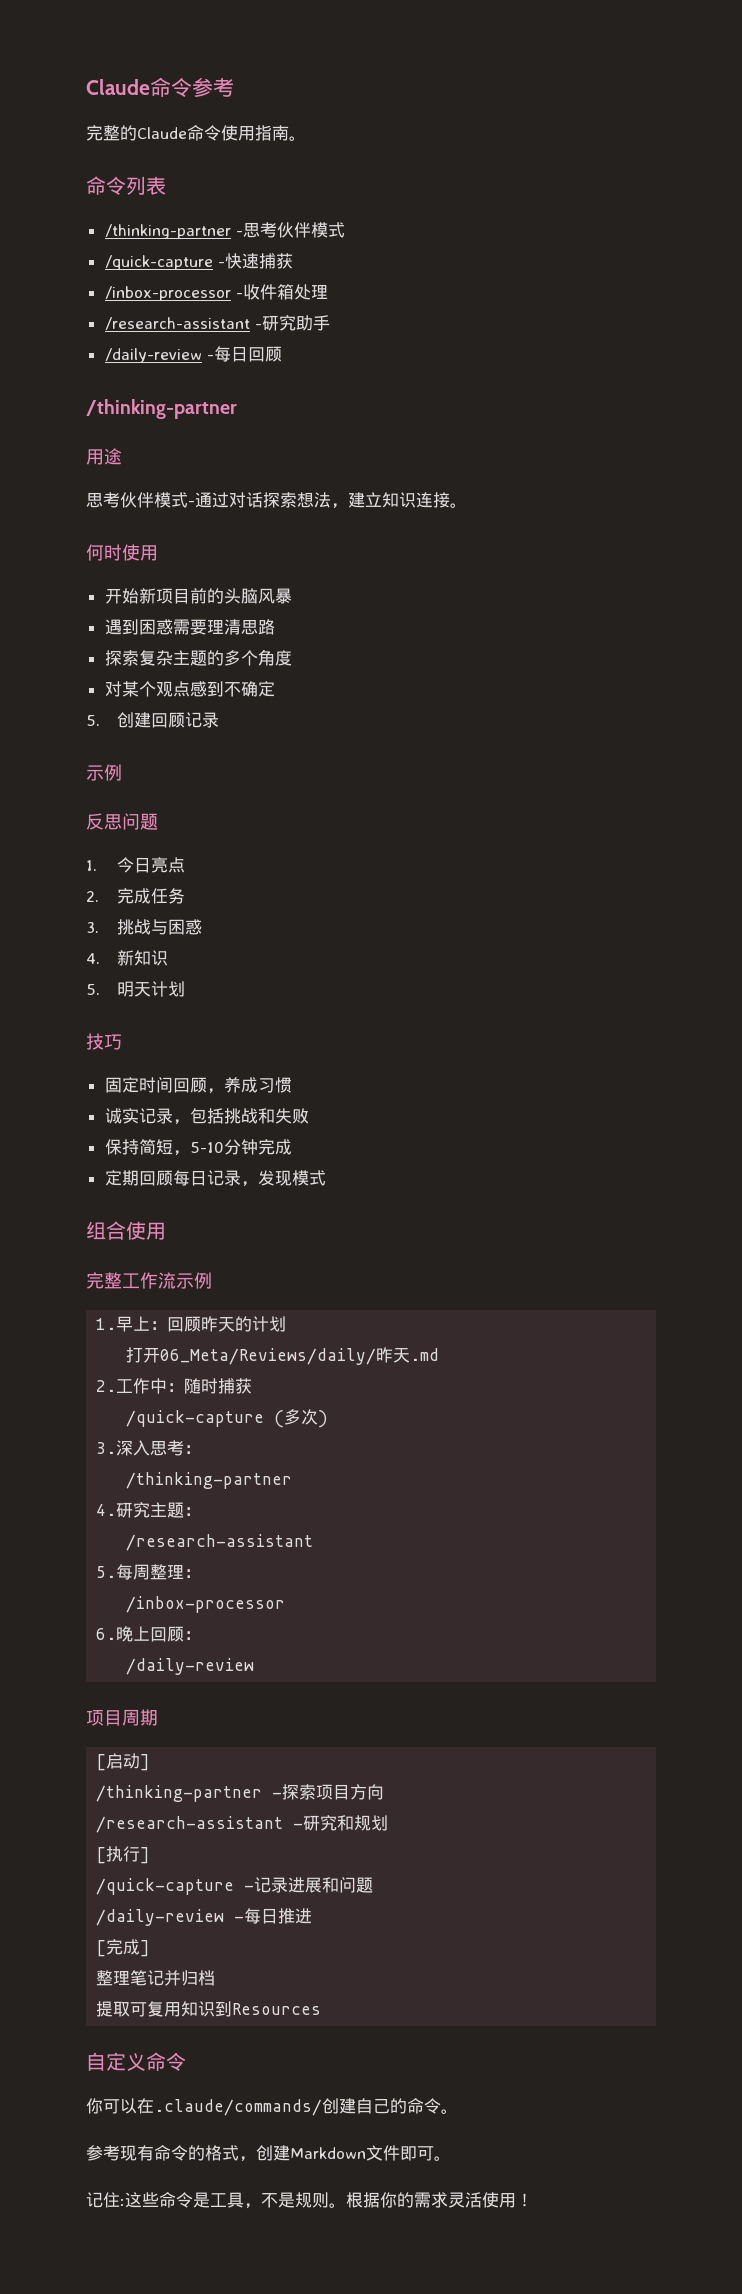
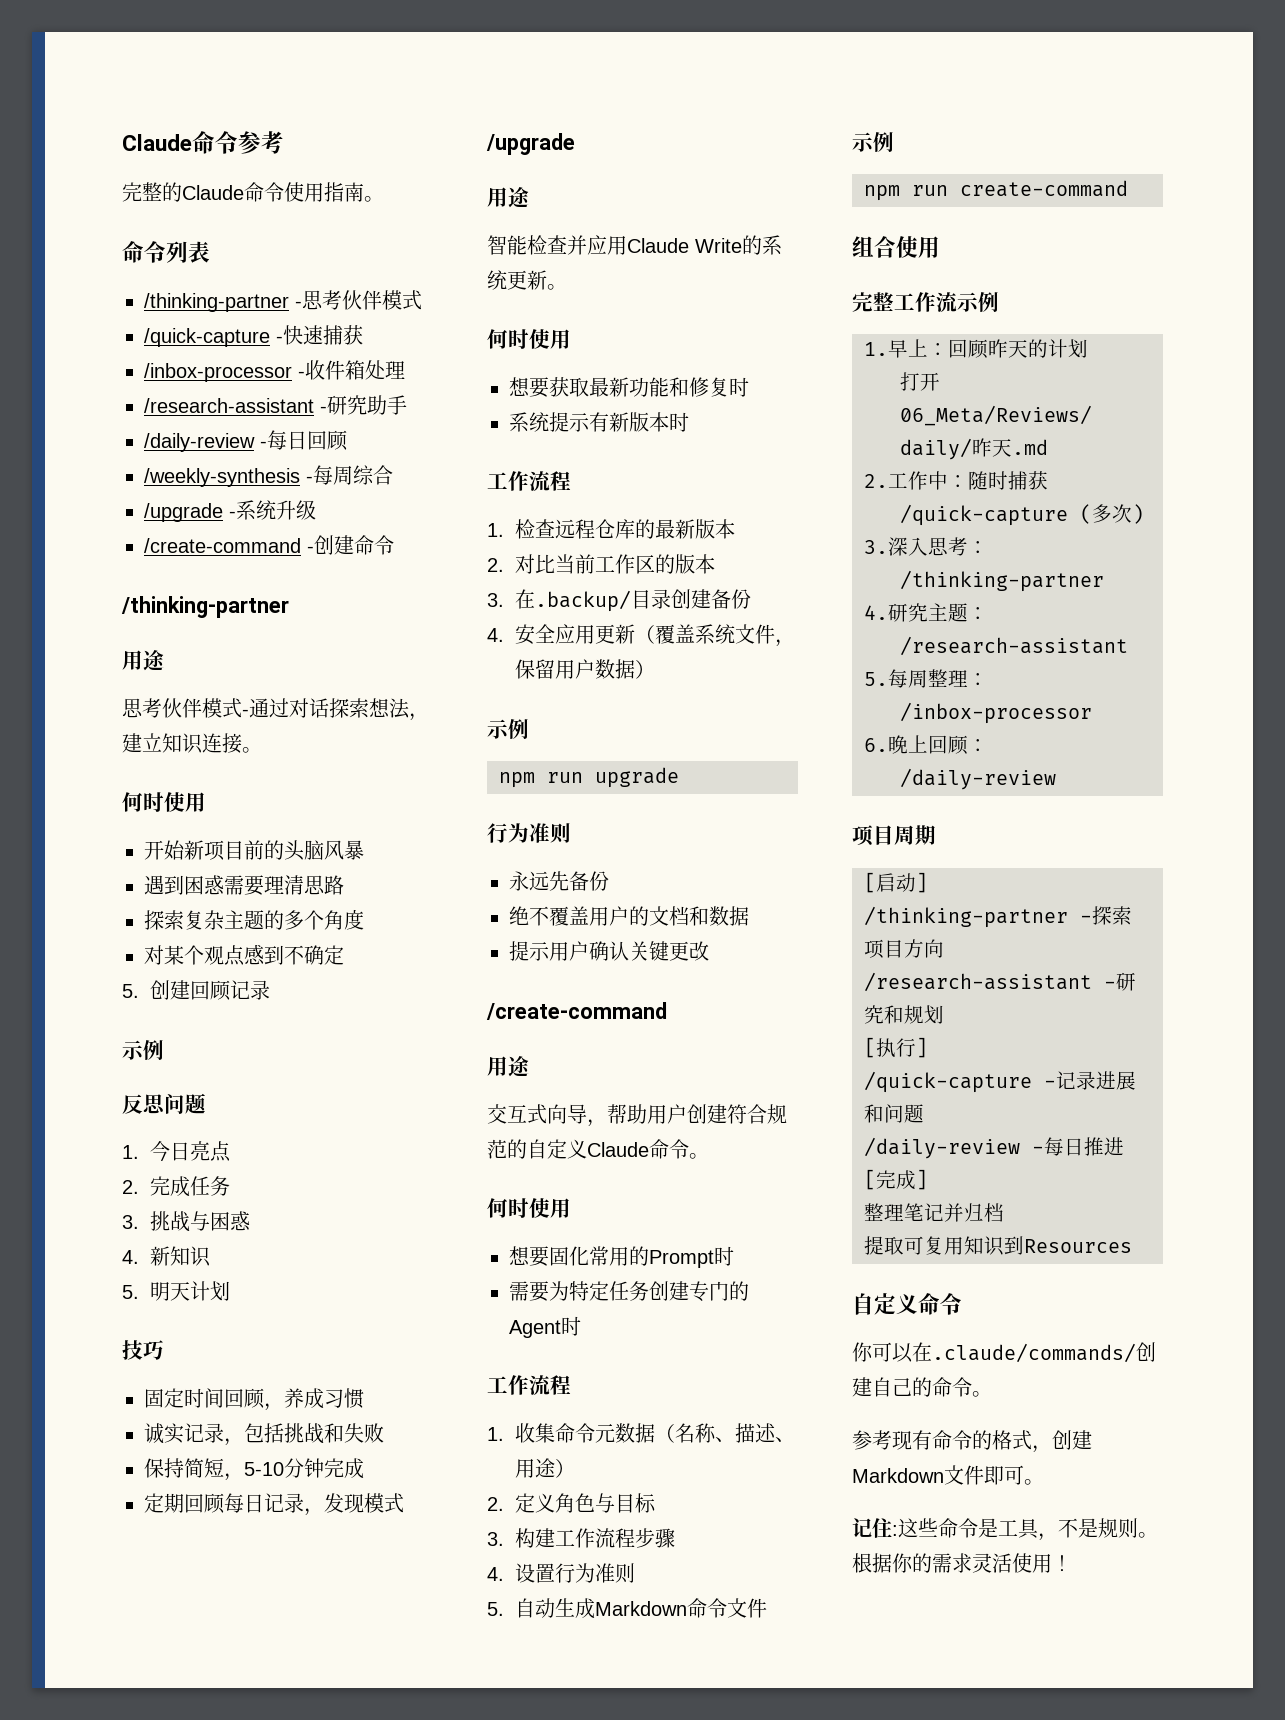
(282, 354) none -> [144,465,393,487] [144,500,316,522] [144,535,394,555] // /weekly-synthesis -每周综合 // /upgrade -系统升级 // /create-command -创建命令
(326, 1178) none -> [486,133,575,155] [487,187,530,208] [487,235,782,255] [487,270,567,290] [487,329,571,349] [509,377,749,398] [509,412,689,432] [487,471,571,491] [487,519,735,539] [487,554,715,574] [487,589,751,612] [487,624,795,647] [514,659,655,679] [487,718,529,739] [499,767,679,788] [487,823,571,844] [509,871,609,891] [509,906,749,926] [509,941,709,961] [486,1002,667,1020] [487,1056,530,1077] [487,1104,787,1127] [487,1139,709,1159] [487,1198,571,1218] [509,1246,734,1268] [509,1281,749,1302] [509,1316,581,1338] [487,1375,571,1395] [487,1423,795,1443] [514,1458,575,1478] [487,1493,656,1513] [487,1528,675,1548] [487,1563,635,1583] [487,1598,767,1619] [852,131,894,152] [864,180,1128,201] // /upgrade // 用途 // 智能检查并应用Claude Write的系统更新。 // 何时使用 // 想要获取最新功能和修复时 // 系统提示有新版本时 // 工作流程 // 1.检查远程仓库的最新版本 // 2.对比当前工作区的版本 // 3.在.backup/目录创建备份 // 4.安全应用更新（覆盖系统文件，保留用户数据） // 示例 // npm run upgrade // 行为准则 // 永远先备份 // 绝不覆盖用户的文档和数据 // 提示用户确认关键更改 // /create-command // 用途 // 交互式向导，帮助用户创建符合规范的自定义Claude命令。 // 何时使用 // 想要固化常用的Prompt时 // 需要为特定任务创建专门的Agent时 // 工作流程 // 1.收集命令元数据（名称、描述、用途） // 2.定义角色与目标 // 3.构建工作流程步骤 // 4.设置行为准则 // 5.自动生成Markdown命令文件 // 示例 // npm run create-command

